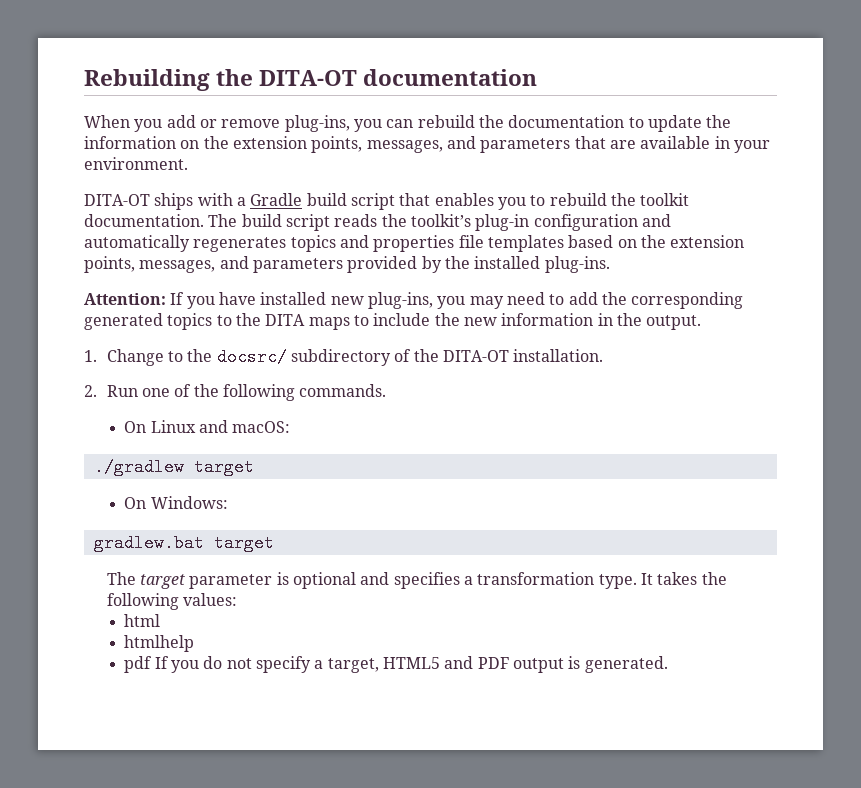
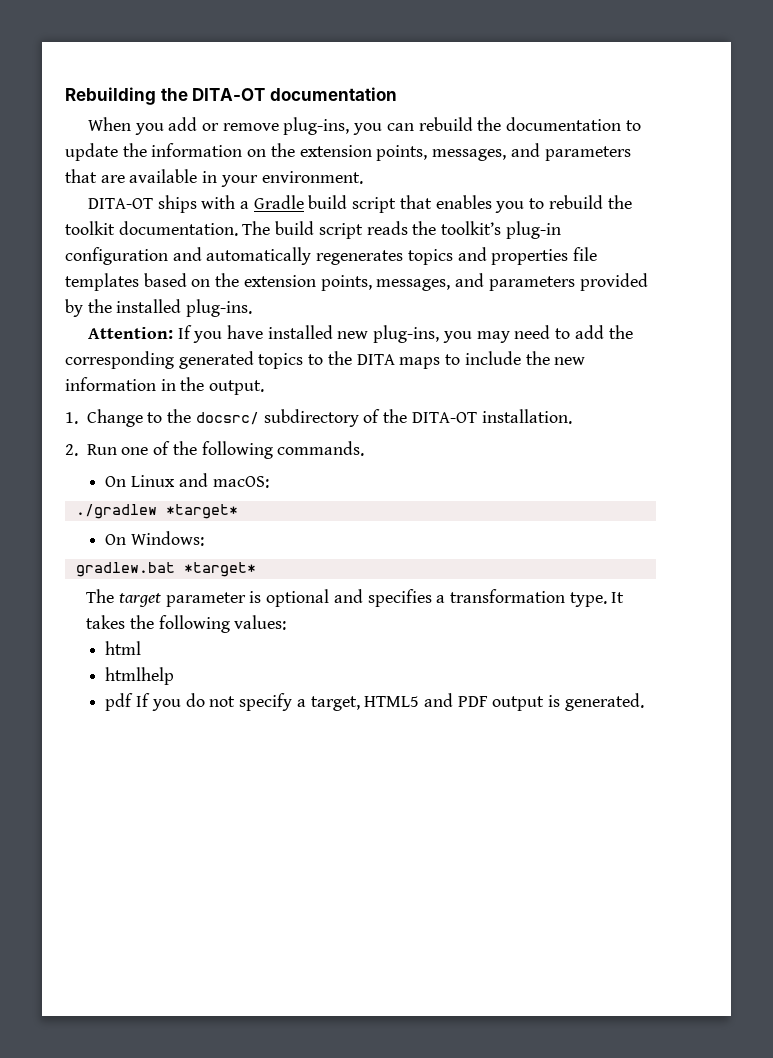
[193,458,254,476] target -> [165,504,238,519] *target*
[213,534,274,552] target -> [183,562,256,577] *target*

